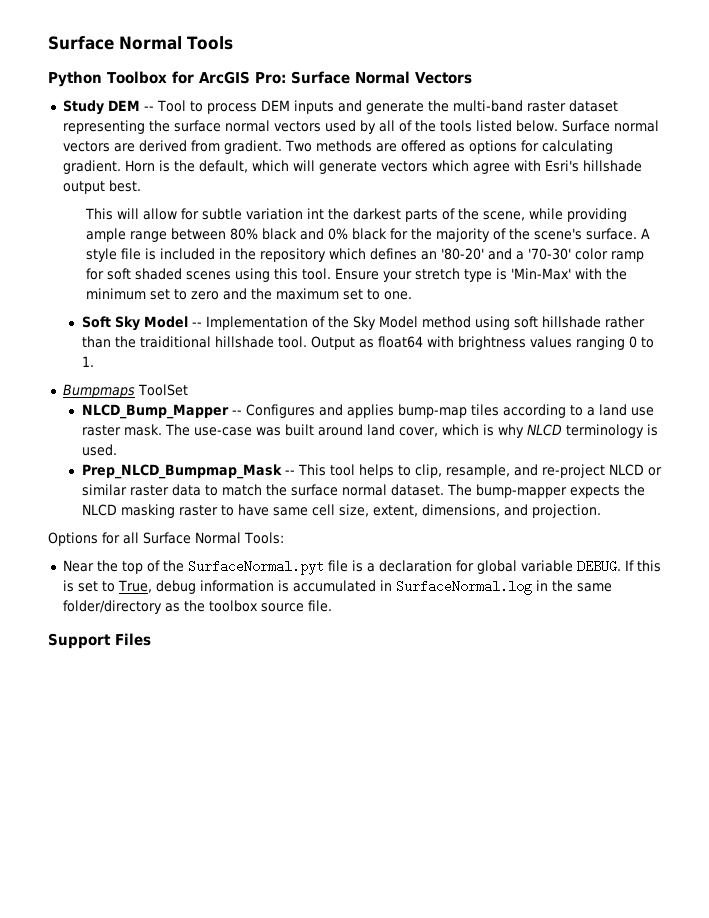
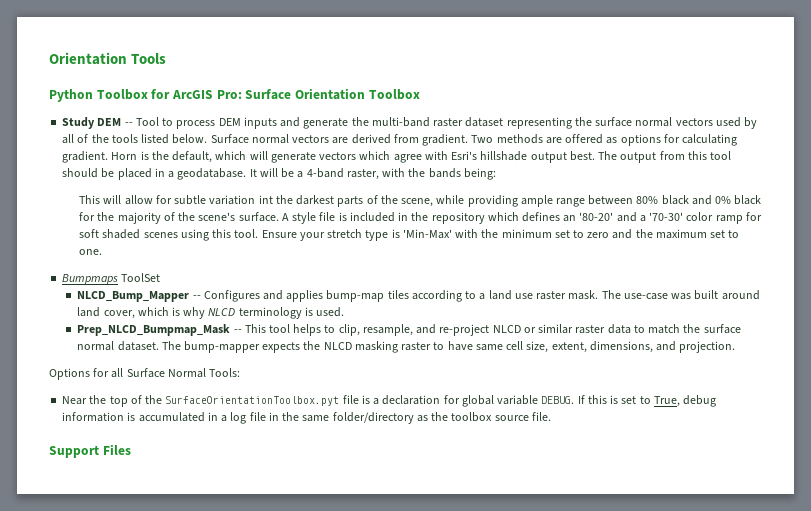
[48,36,182,50] Surface Normal -> [49,52,127,65] Orientation
[354,71,472,84] Normal Vectors -> [294,88,420,100] Orientation Toolbox
(141, 186) none -> [598,151,732,163] [62,168,496,180] The output from this tool should be placed in a geodatabase. It will be a 4-band raster, with the bands being:
[81,316,645,331] [81,336,654,350] [81,356,94,367] // Soft Sky Model -- Implementation of the Sky Model method using soft hillshade rather than the traiditional hillshade tool. Output as float64 with brightness values ranging 0 to 1. -> (103, 252) none
[187,560,324,575] SurfaceNormal.pyt -> [165,396,340,406] SurfaceOrientationToolbox.pyt
[395,580,532,595] SurfaceNormal.log -> [221,412,266,424] a log file

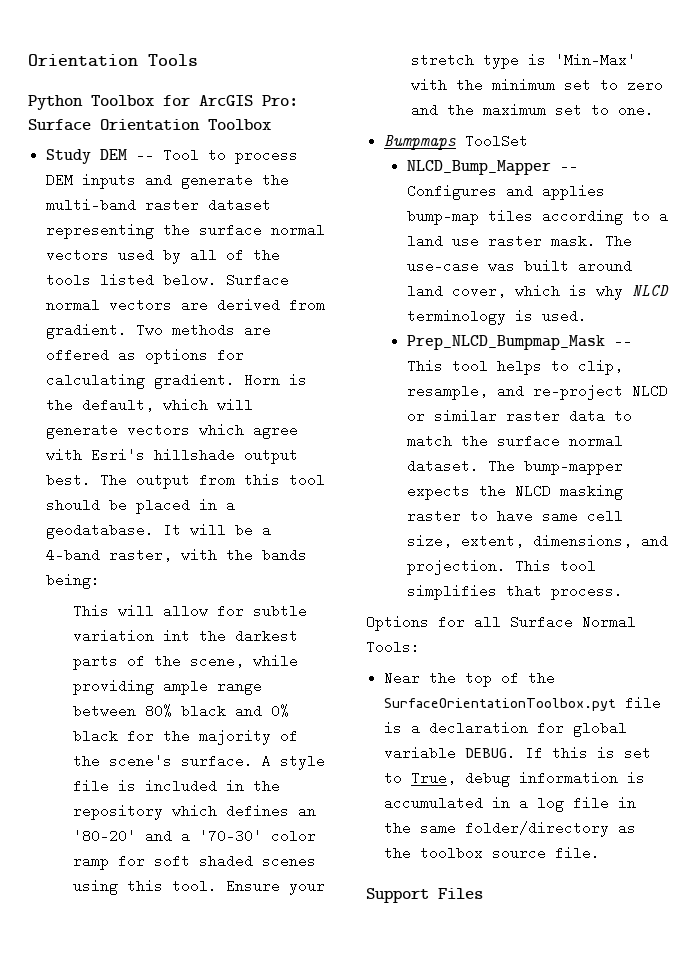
(736, 347) none -> [514,559,596,573] [406,584,623,600] This tool simplifies that process.

